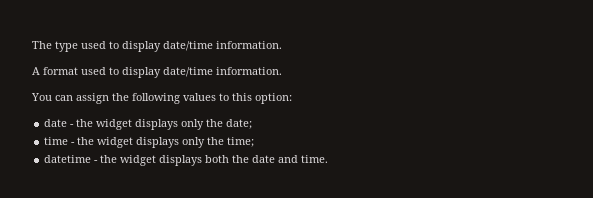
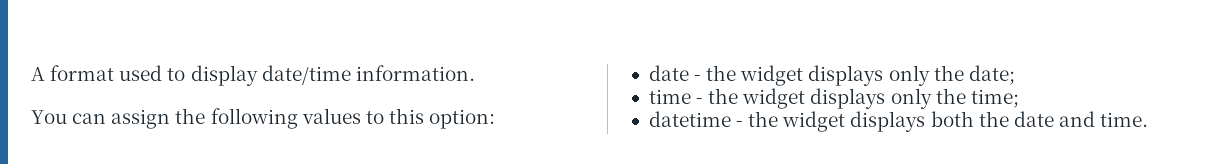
[32,41,282,52] The type used to display date/time information. // -> (31, 74) none

